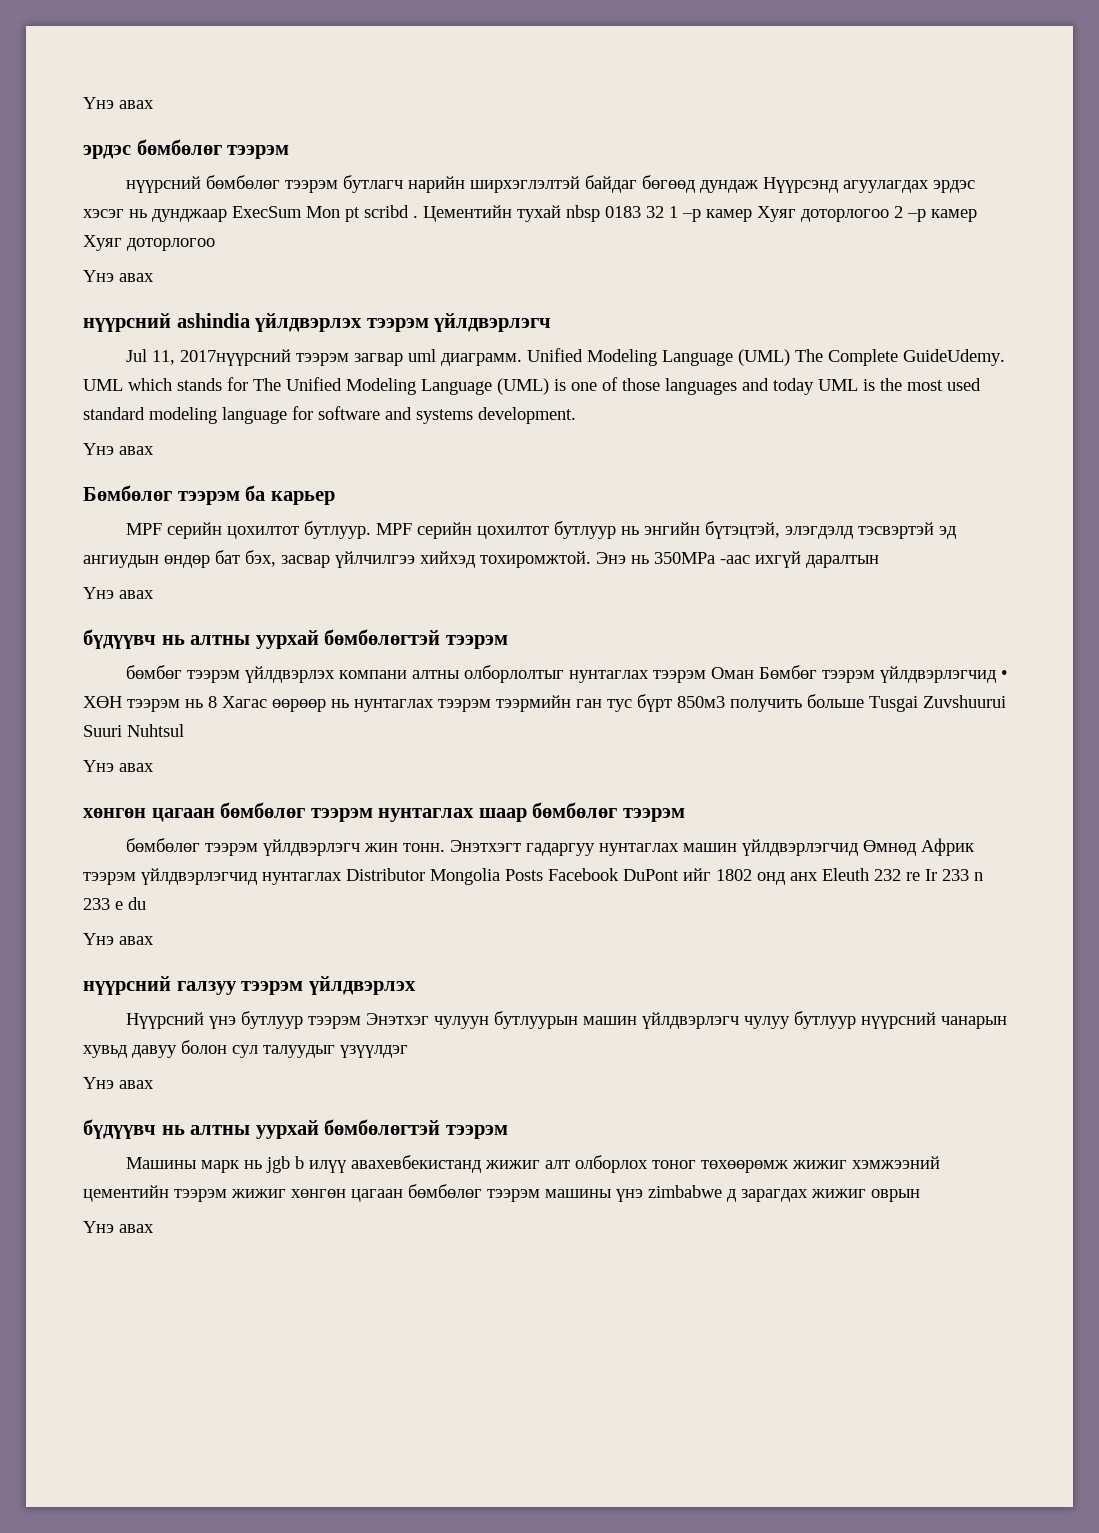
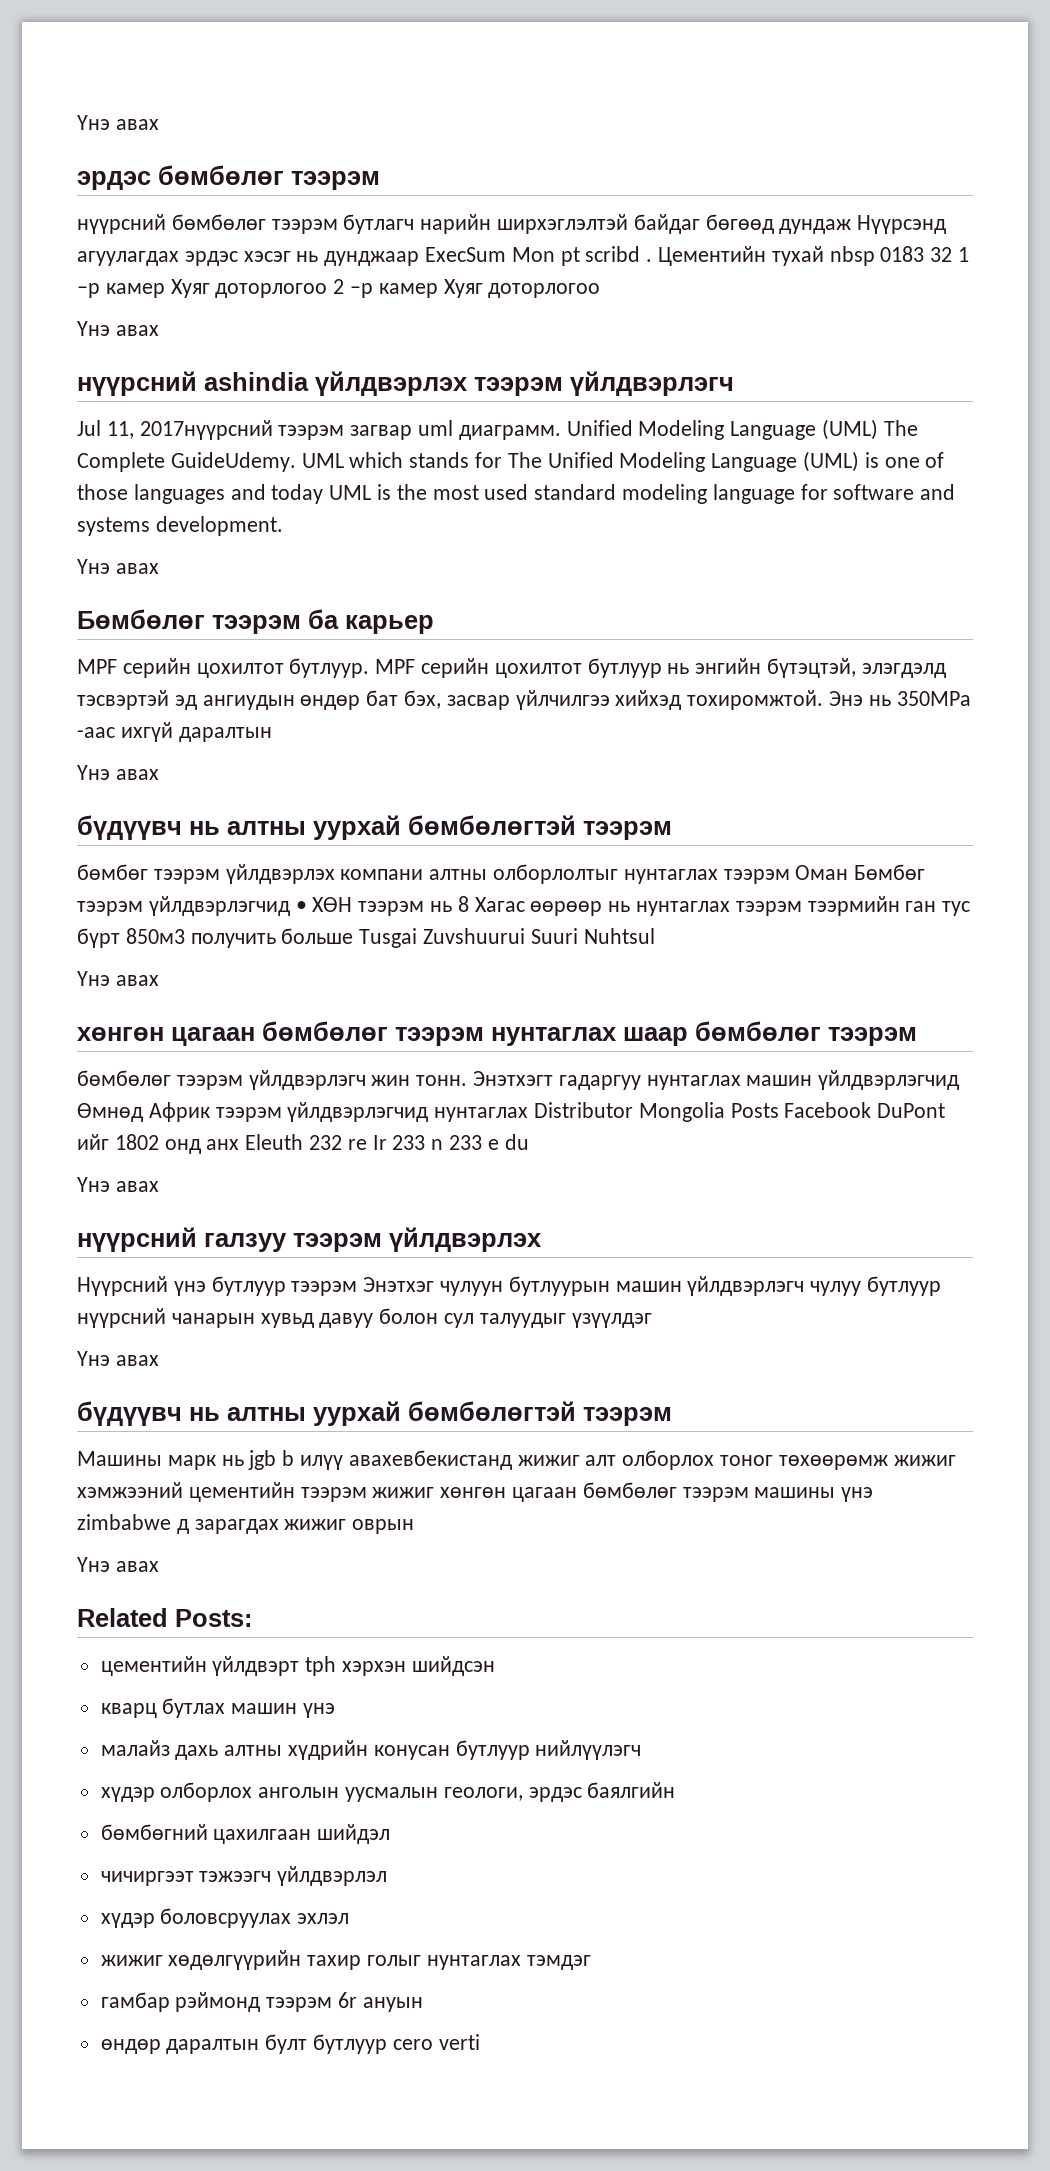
(154, 1228) none -> [77,1608,252,1627] [100,1656,495,1676] [100,1698,336,1718] [100,1740,642,1760] [100,1782,676,1802] [100,1824,391,1844] [100,1866,388,1886] [100,1908,350,1928] [100,1950,591,1970] [100,1992,423,2012] [100,2034,480,2054] // Related Posts: // цементийн үйлдвэрт tph хэрхэн шийдсэн // кварц бутлах машин үнэ // малайз дахь алтны хүдрийн конусан бутлуур нийлүүлэгч // хүдэр олборлох анголын уусмалын геологи, эрдэс баялгийн // бөмбөгний цахилгаан шийдэл // чичиргээт тэжээгч үйлдвэрлэл // хүдэр боловсруулах эхлэл // жижиг хөдөлгүүрийн тахир голыг нунтаглах тэмдэг // гамбар рэймонд тээрэм 6r ануын // өндөр даралтын булт бутлуур cero verti

